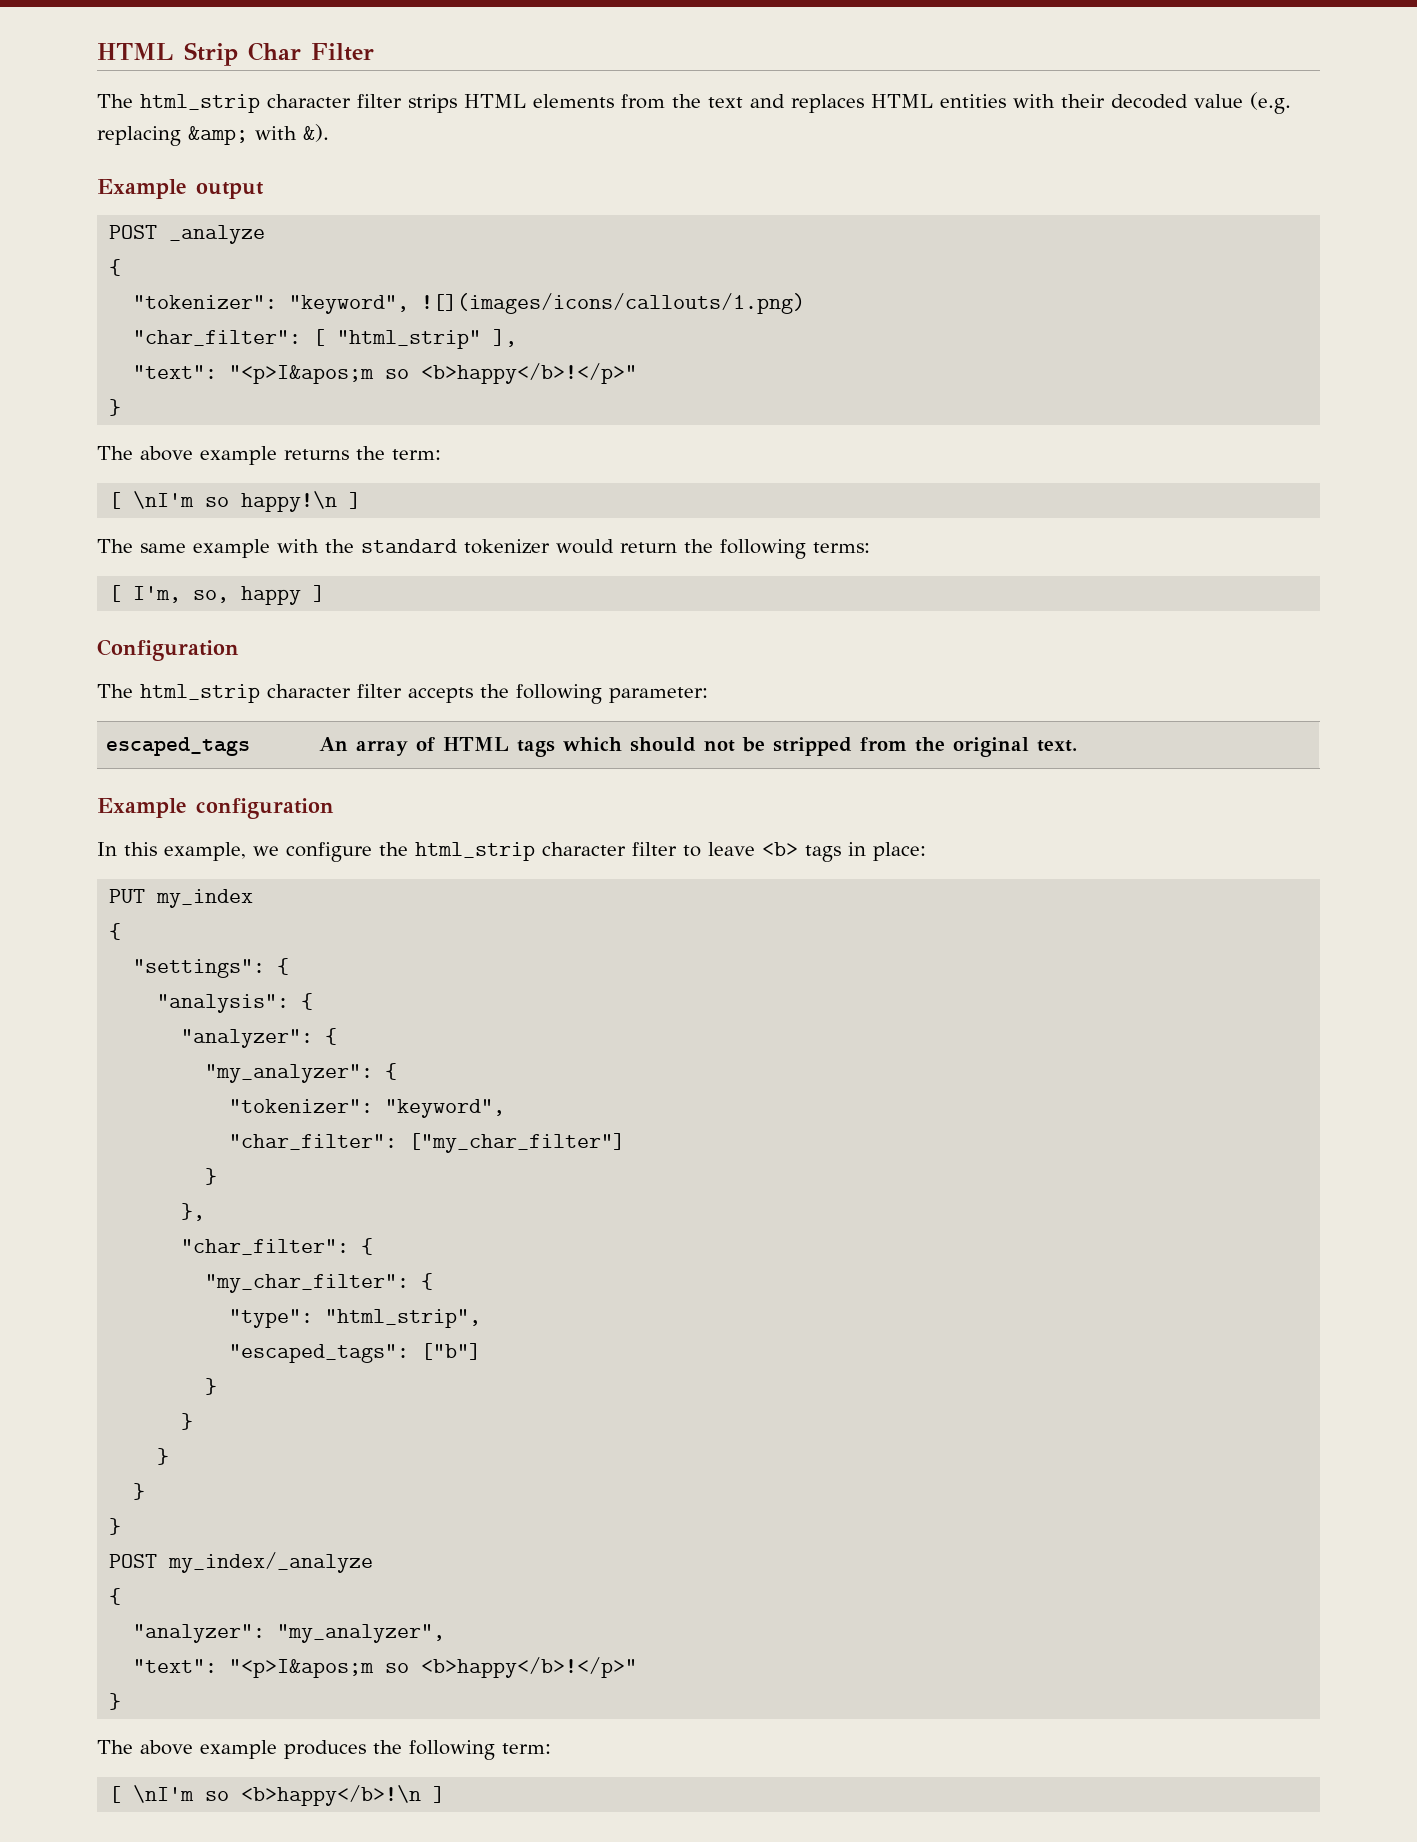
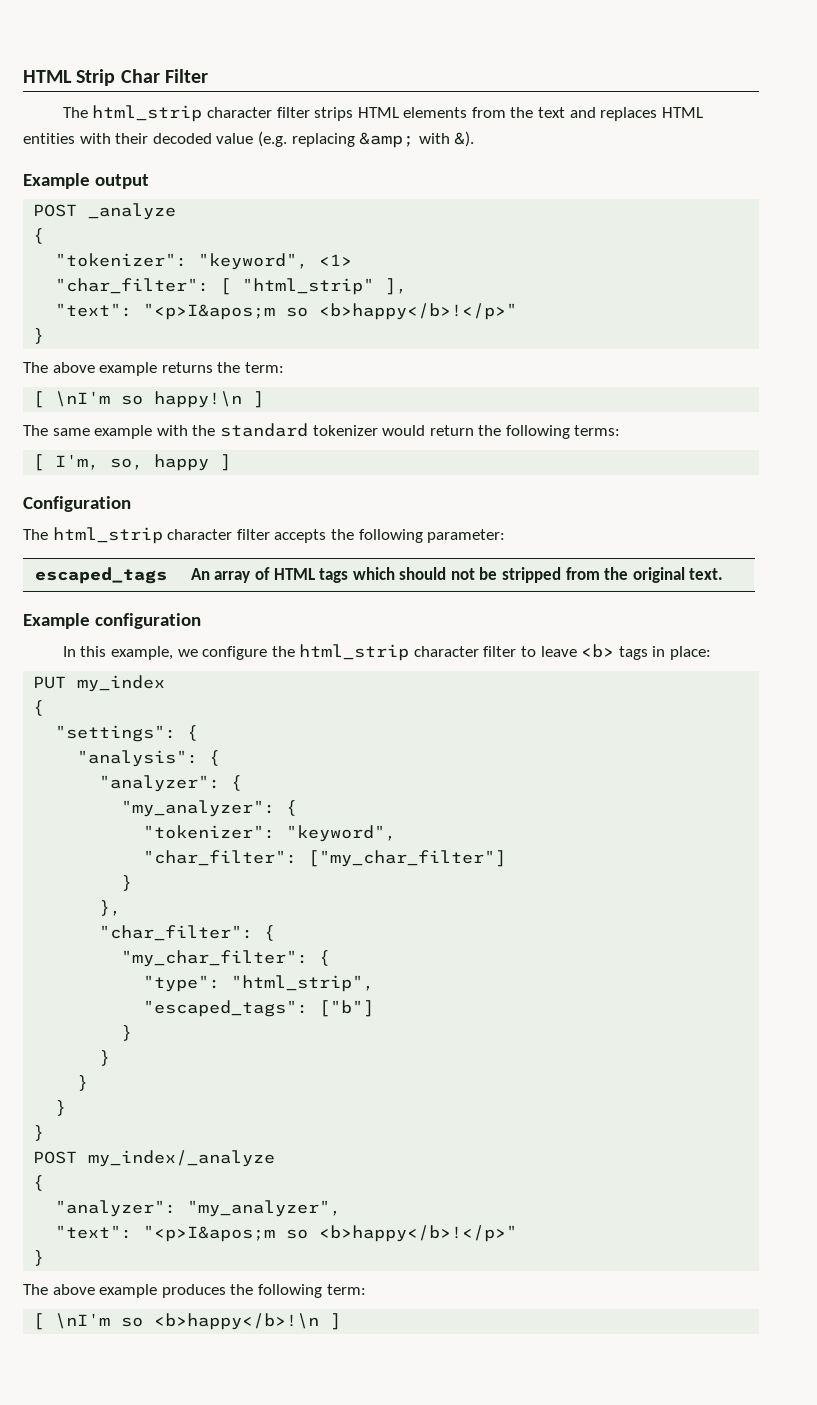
[421,293,806,314] ![](images/icons/callouts/1.png) -> [319,254,353,266] <1>

